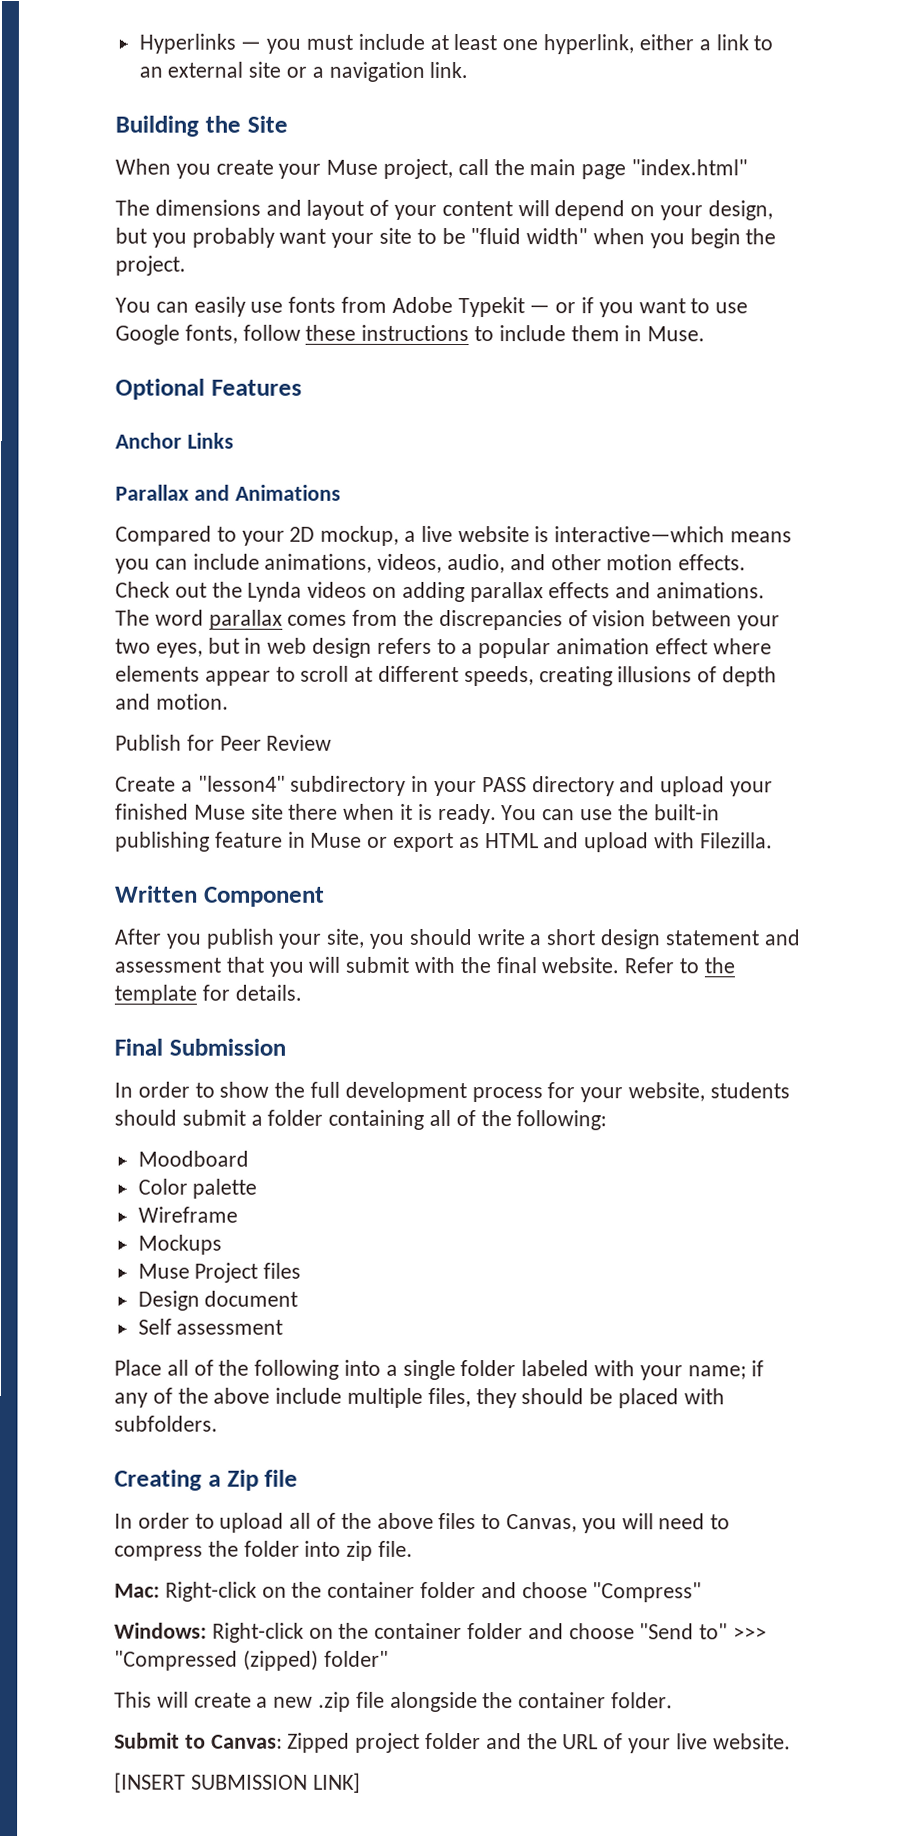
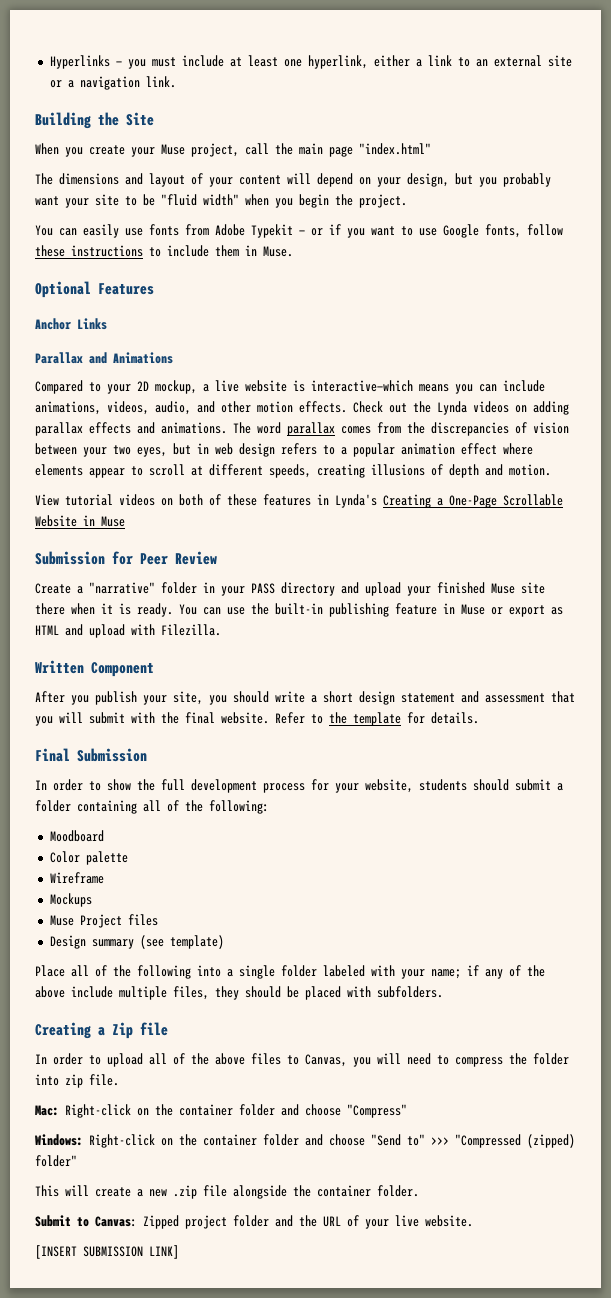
[115,734,182,751] Publish -> [35,494,563,508] [35,515,125,527] [35,551,105,565] View tutorial videos on both of these features in Lynda's Creating a One-Page Scrollable Website in Muse // Submission
[197,775,407,796] "lesson4" subdirectory -> [89,582,197,594] "narrative" folder
[204,1290,299,1307] [137,1318,284,1335] document // Self assessment -> [91,935,224,949] summary (see template)

